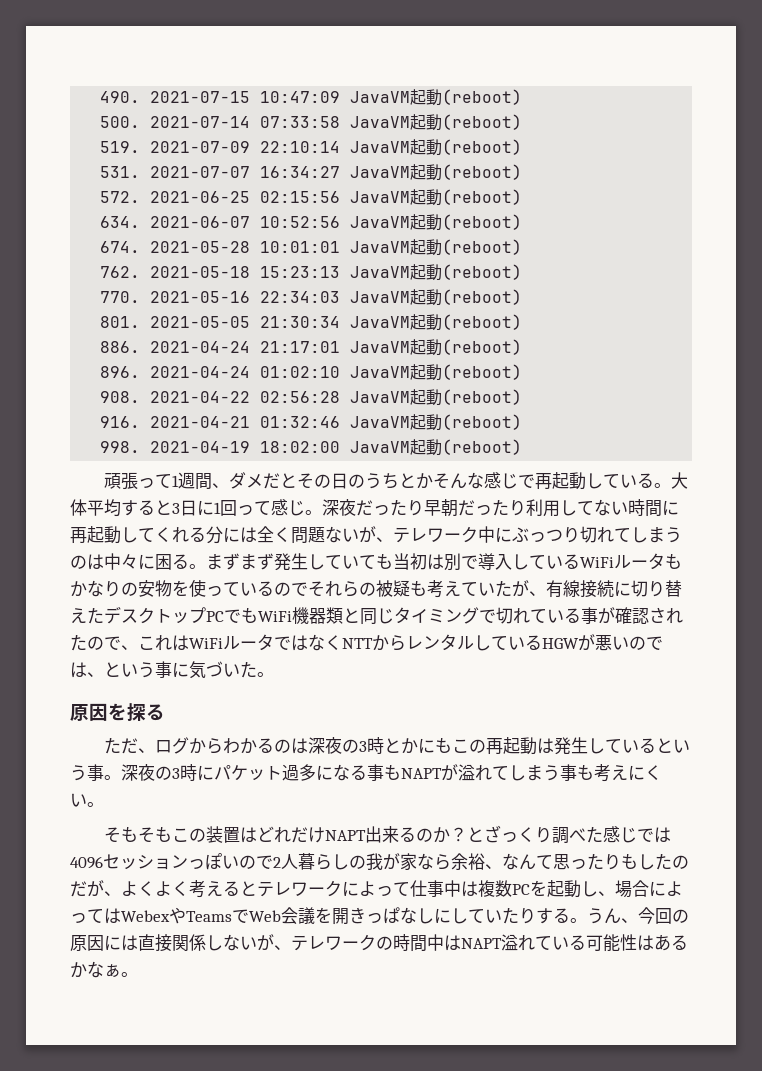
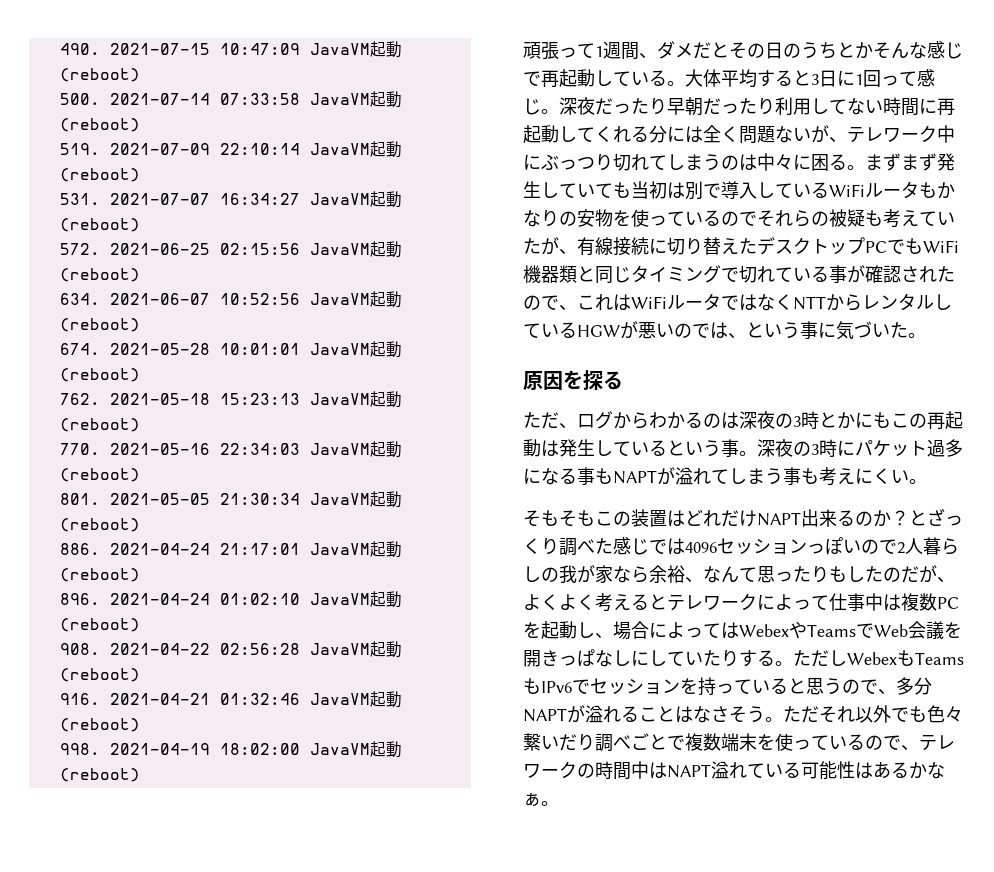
[587,907,689,924] [70,934,274,952] うん、今回の原因には直接関係しないが -> [793,650,964,667] [523,677,932,696] [523,705,963,723] [523,733,901,752] ただしWebexもTeamsもIPv6でセッションを持っていると思うので、多分NAPTが溢れることはなさそう。ただそれ以外でも色々繋いだり調べごとで複数端末を使っているので

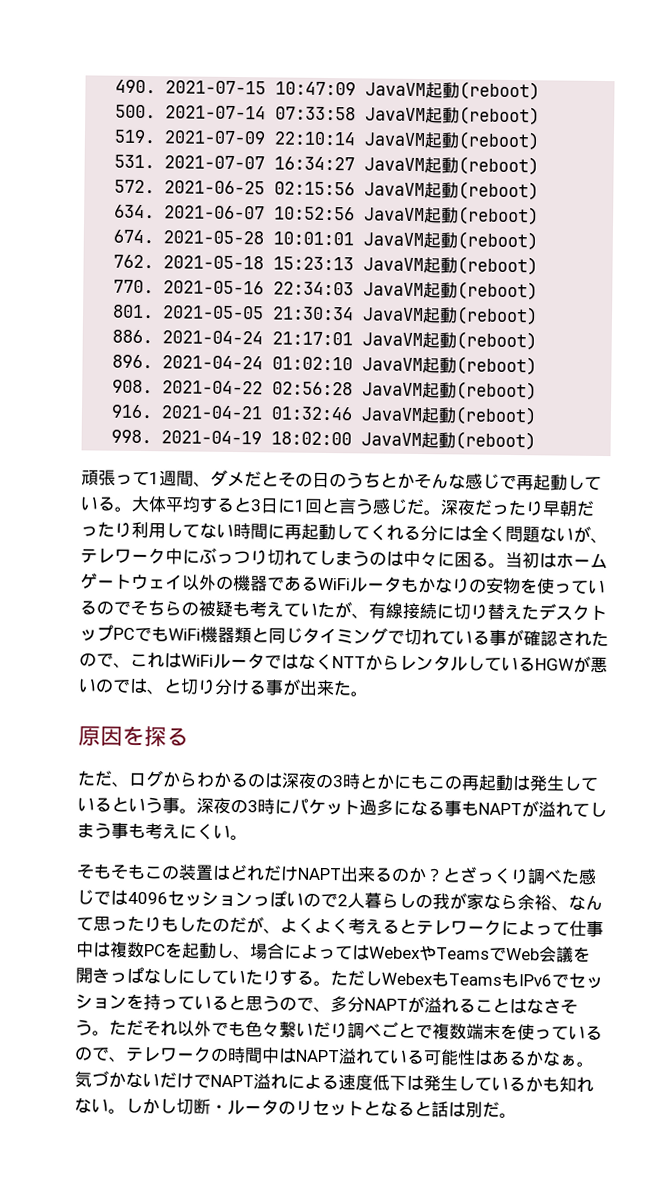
[881,69,935,87] [523,98,541,115] って感じ -> [321,497,425,515] と言う感じだ
[865,153,955,171] [523,181,811,200] まずまず発生していても当初は別で導入してい -> [505,551,608,570] [80,572,302,592] 当初はホームゲートウェイ以外の機器であ
[775,210,793,227] れ -> [147,600,165,616] ち
[764,321,890,340] いう事に気づい -> [180,678,335,697] 切り分ける事が出来
(559, 803) none -> [74,1070,594,1093] [74,1097,517,1119] 気づかないだけでNAPT溢れによる速度低下は発生しているかも知れない。しかし切断・ルータのリセットとなると話は別だ。

